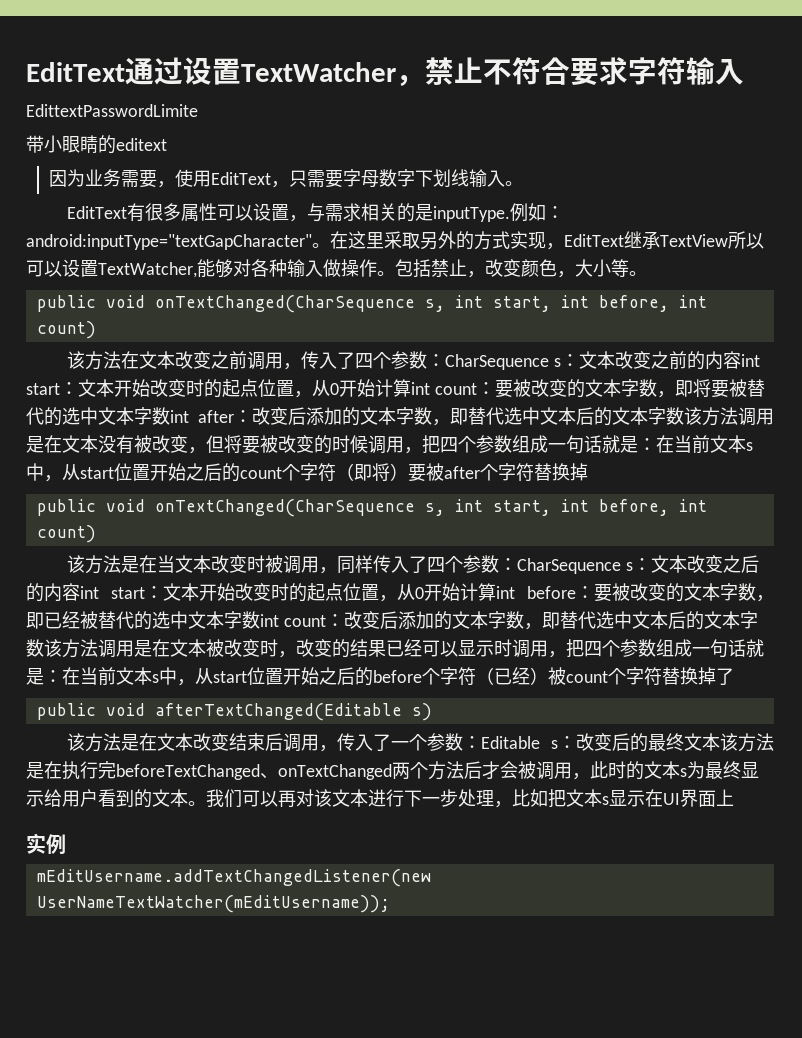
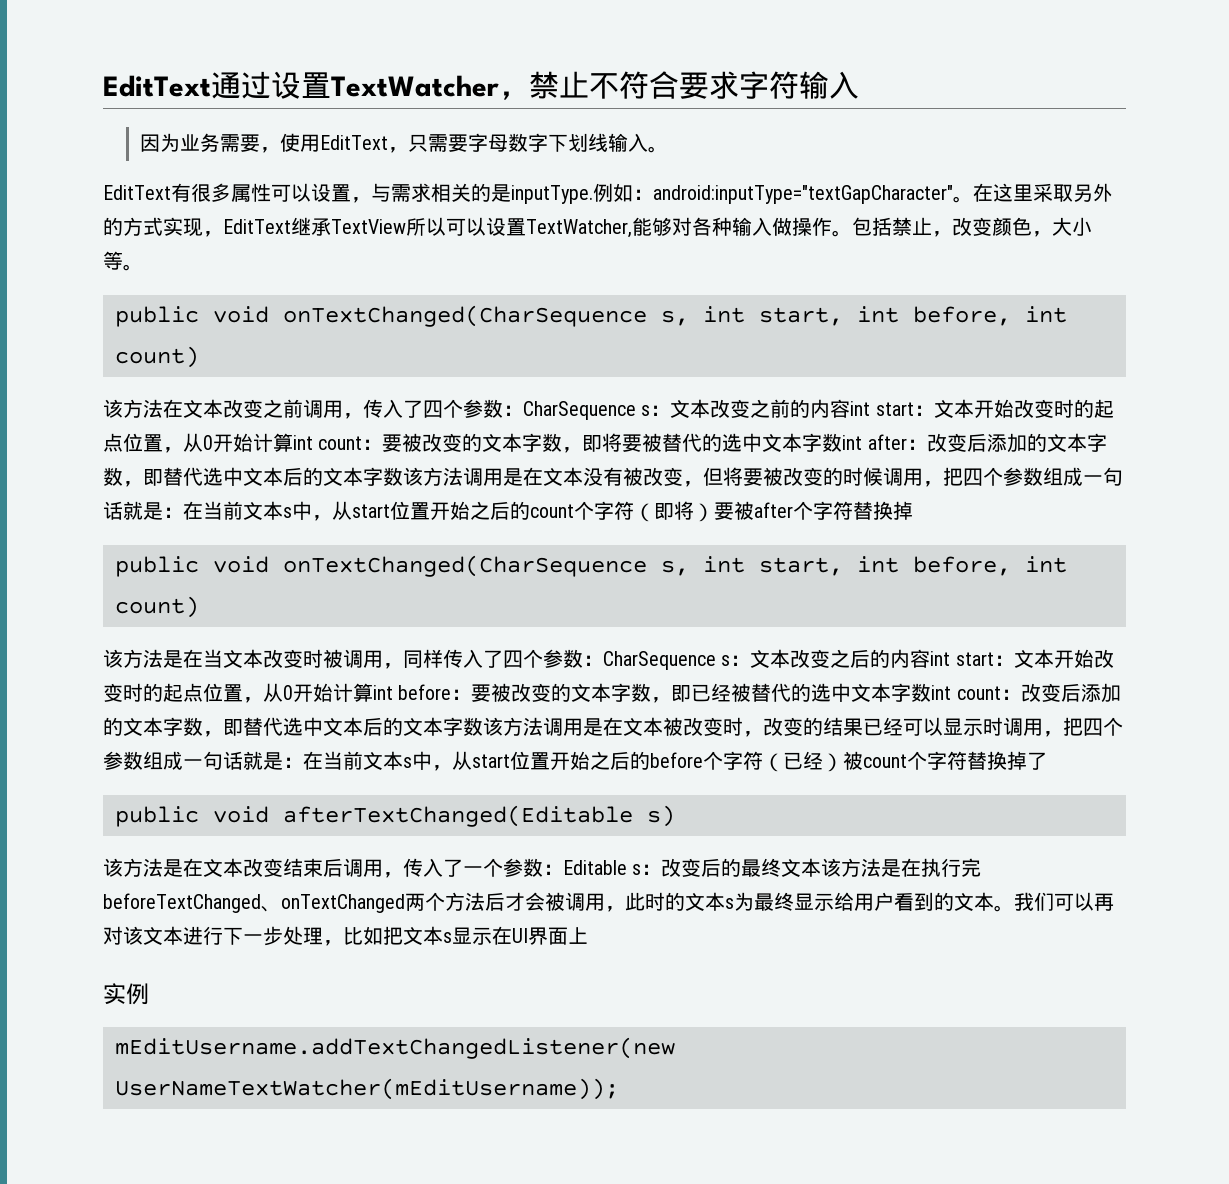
[26,104,198,117] [26,135,167,154] // EdittextPasswordLimite // 带小眼睛的editext -> (859, 85) none

